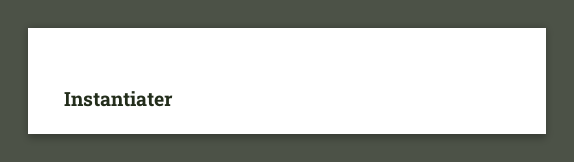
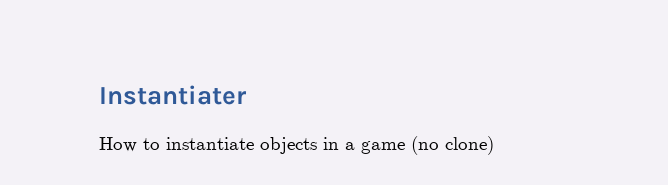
(173, 99) none -> [99,136,494,155] // How to instantiate objects in a game (no clone)

